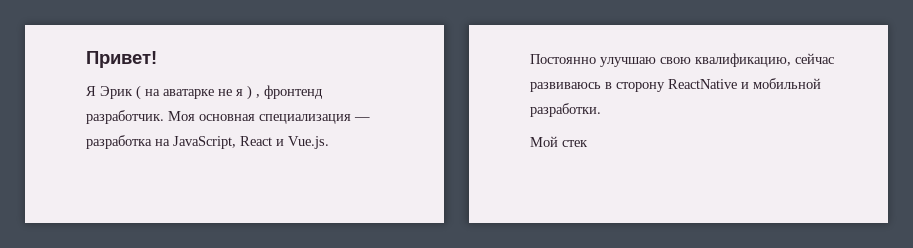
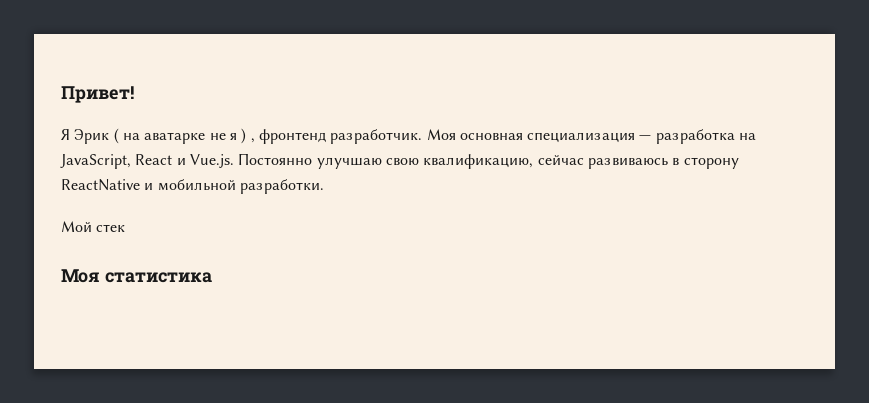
(588, 143) none -> [61,269,212,283] // Моя статистика

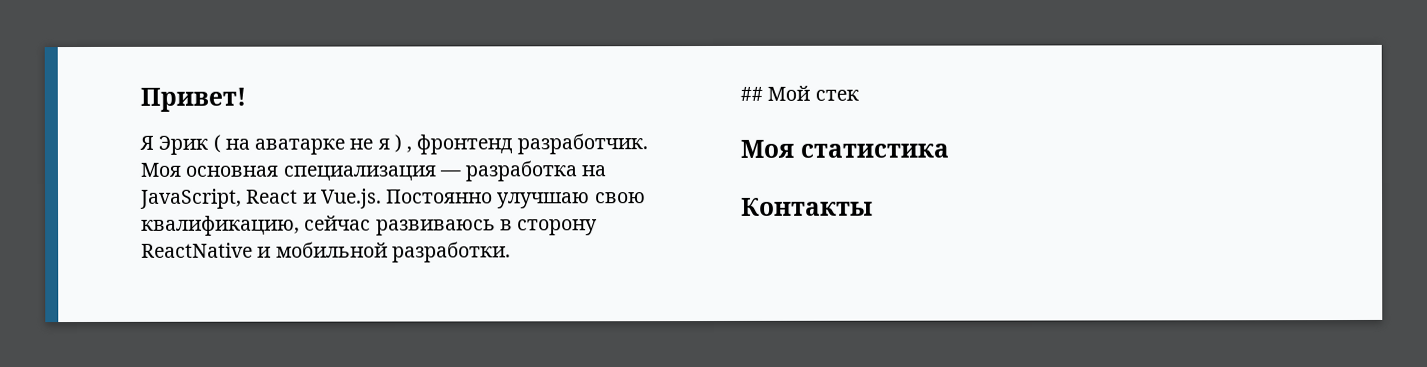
(324, 186) none -> [740,86,763,101] ##
(212, 277) none -> [741,197,873,216] // Контакты

